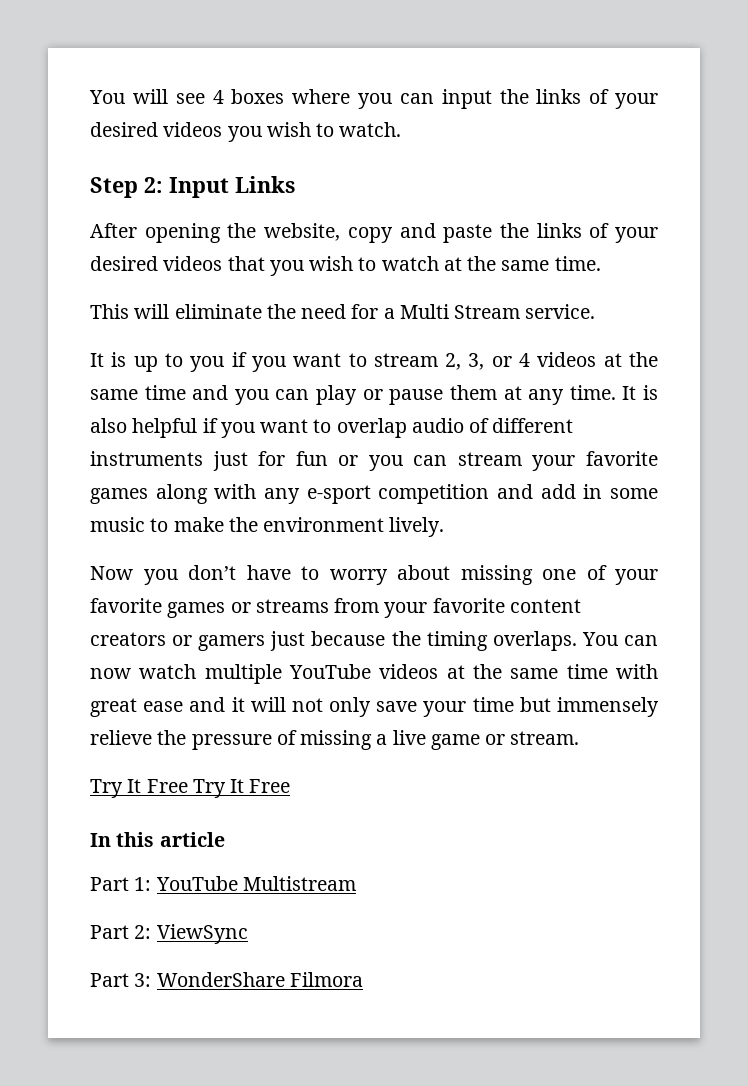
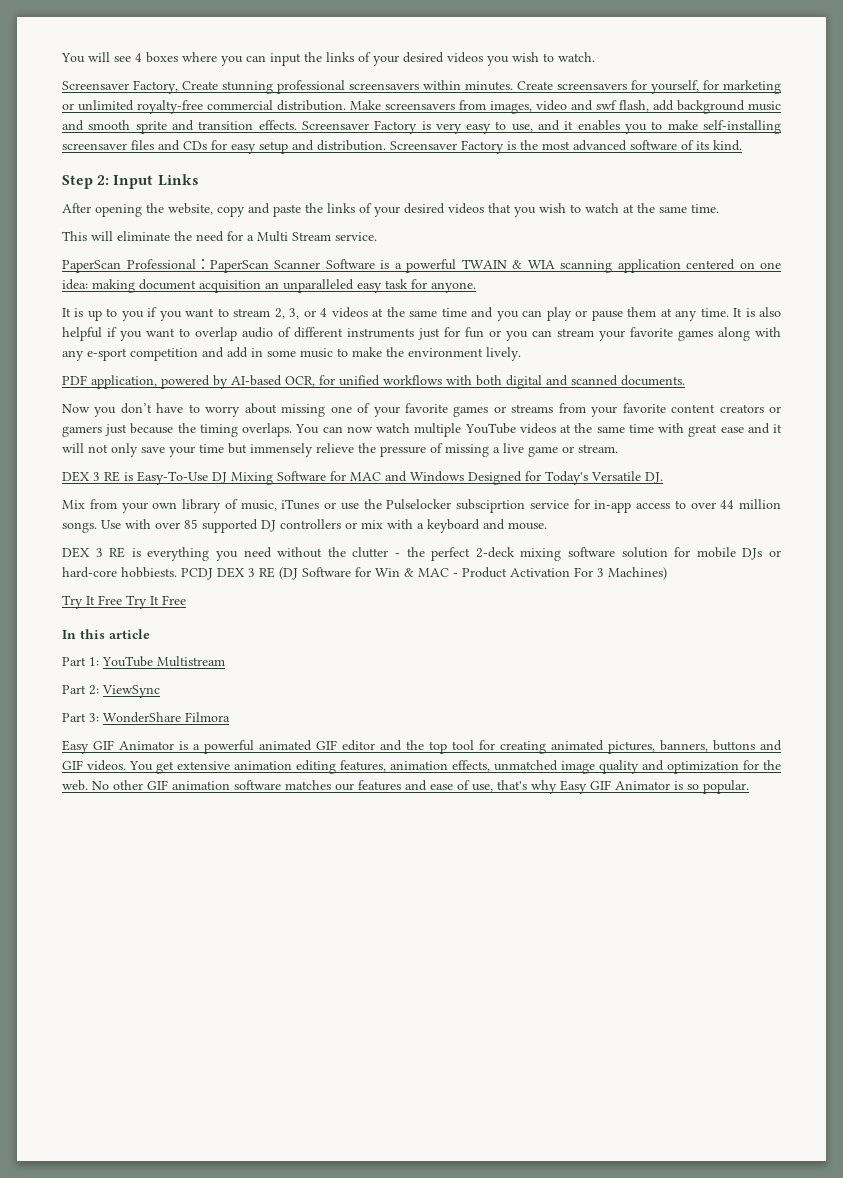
(402, 129) none -> [62,80,781,94] [62,100,781,114] [62,120,781,134] [62,140,742,154] // Screensaver Factory, Create stunning professional screensavers within minutes. Create screensavers for yourself, for marketing or unlimited royalty-free commercial distribution. Make screensavers from images, video and swf flash, add background music and smooth sprite and transition effects. Screensaver Factory is very easy to use, and it enables you to make self-installing screensaver files and CDs for easy setup and distribution. Screensaver Factory is the most advanced software of its kind.
(596, 311) none -> [62,259,781,273] [62,279,476,293] // PaperScan Professional：PaperScan Scanner Software is a powerful TWAIN & WIA scanning application centered on one idea: making document acquisition an unparalleled easy task for anyone.
(445, 527) none -> [62,375,685,389] // PDF application, powered by AI-based OCR, for unified workflows with both digital and scanned documents.
(580, 738) none -> [62,471,663,485] [62,499,781,513] [62,519,547,533] [62,547,782,561] [62,567,667,580] // DEX 3 RE is Easy-To-Use DJ Mixing Software for MAC and Windows Designed for Today's Versatile DJ. // Mix from your own library of music, iTunes or use the Pulselocker subsciprtion service for in-app access to over 44 million songs. Use with over 85 supported DJ controllers or mix with a keyboard and mouse. // DEX 3 RE is everything you need without the clutter - the perfect 2-deck mixing software solution for mobile DJs or hard-core hobbiests. PCDJ DEX 3 RE (DJ Software for Win & MAC - Product Activation For 3 Machines)
(363, 979) none -> [62,740,782,754] [62,760,781,774] [62,780,749,794] // Easy GIF Animator is a powerful animated GIF editor and the top tool for creating animated pictures, banners, buttons and GIF videos. You get extensive animation editing features, animation effects, unmatched image quality and optimization for the web. No other GIF animation software matches our features and ease of use, that's why Easy GIF Animator is so popular.

